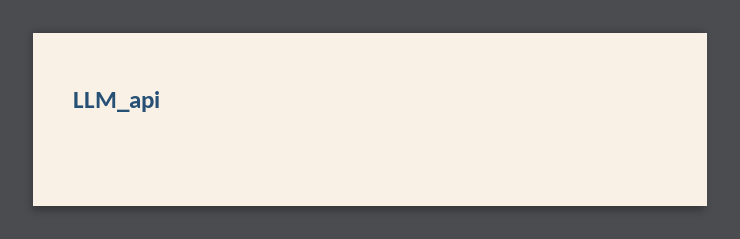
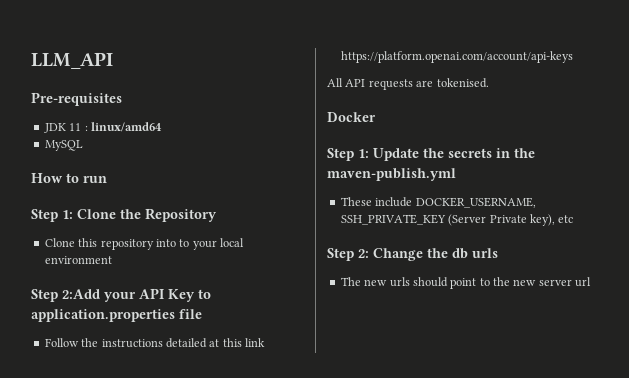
[73,91,160,112] LLM_api -> [31,52,113,69] [31,92,122,106] [43,122,162,133] [44,140,83,151] [31,173,107,183] [31,208,217,222] [44,238,244,250] [44,256,112,264] [31,288,211,302] [31,309,202,322] [44,338,265,348] [340,51,573,63] [327,78,489,90] [327,112,376,122] [327,148,535,161] [327,168,456,181] [340,197,536,208] [340,214,574,226] [327,248,498,261] [340,277,592,289] LLM_API // Pre-requisites // JDK 11 : linux/amd64 // MySQL // How to run // Step 1: Clone the Repository // Clone this repository into to your local environment // Step 2:Add your API Key to application.properties file // Follow the instructions detailed at this link https://platform.openai.com/account/api-keys // All API requests are tokenised. // Docker // Step 1: Update the secrets in the maven-publish.yml // These include DOCKER_USERNAME, SSH_PRIVATE_KEY (Server Private key), etc // Step 2: Change the db urls // The new urls should point to the new server url

